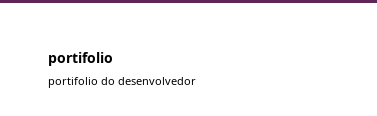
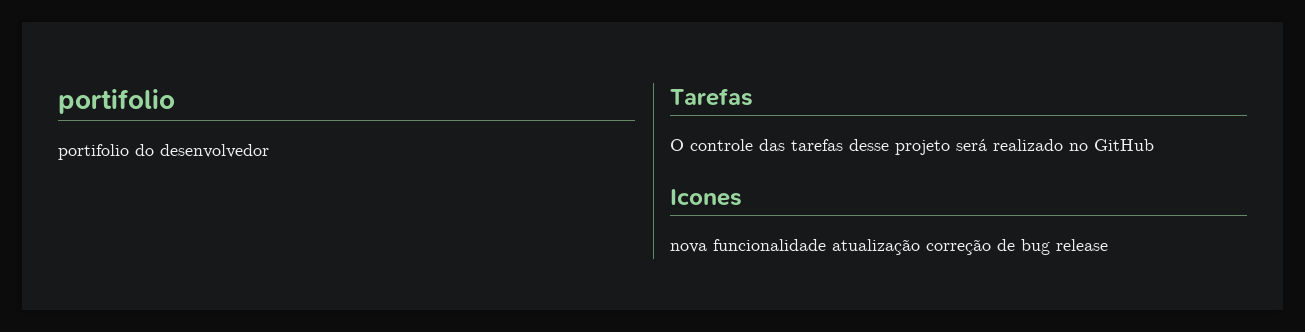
(196, 81) none -> [670,88,753,106] [670,139,1154,155] [670,189,742,206] [670,239,1108,255] // Tarefas // O controle das tarefas desse projeto será realizado no GitHub // Icones // nova funcionalidade atualização correção de bug release

